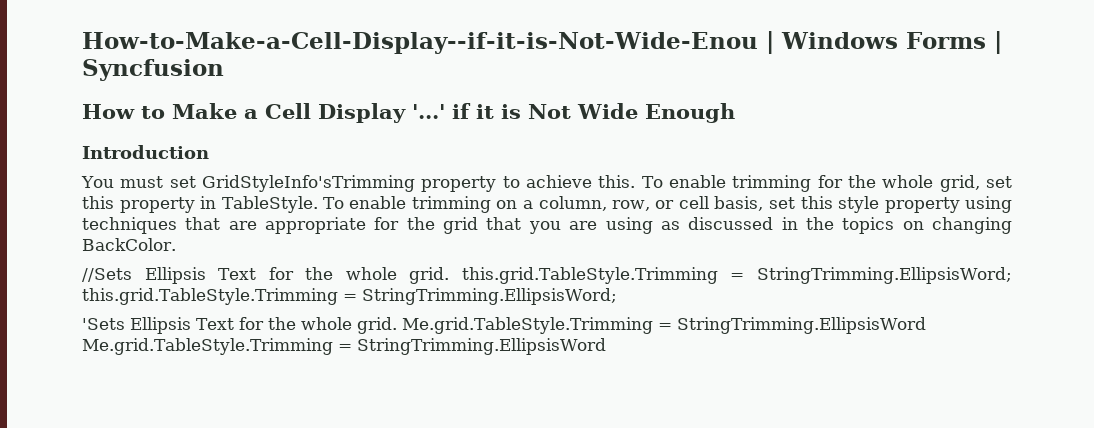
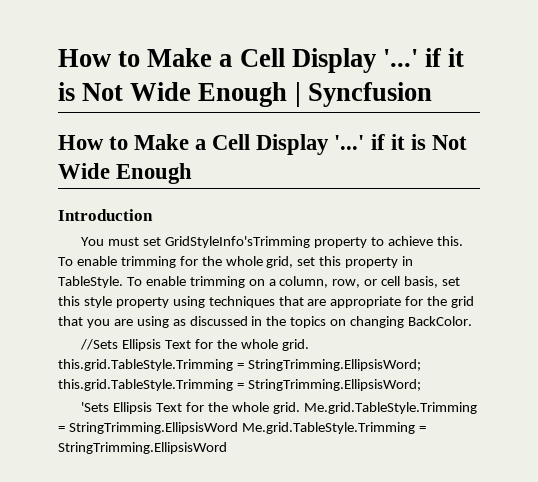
[82,31,986,54] How-to-Make-a-Cell-Display--if-it-is-Not-Wide-Enou | Windows Forms -> [58,48,465,73] [58,82,288,107] How to Make a Cell Display '...' if it is Not Wide Enough

